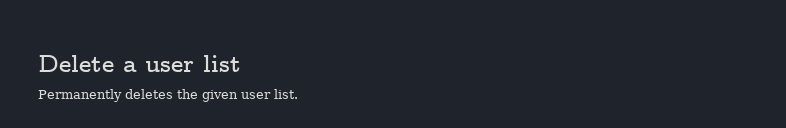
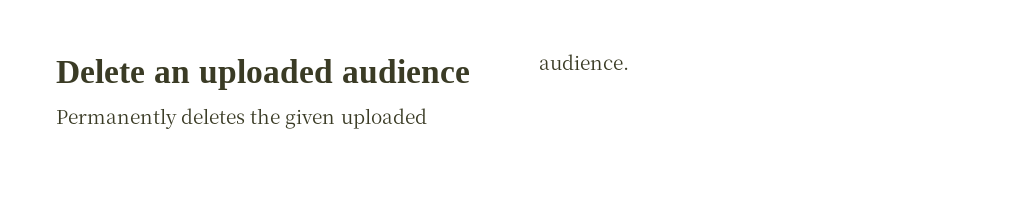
[123,55,241,72] a user list -> [154,59,471,90] an uploaded audience
[241,89,298,99] user list. -> [340,108,427,129] [539,54,629,70] uploaded audience.

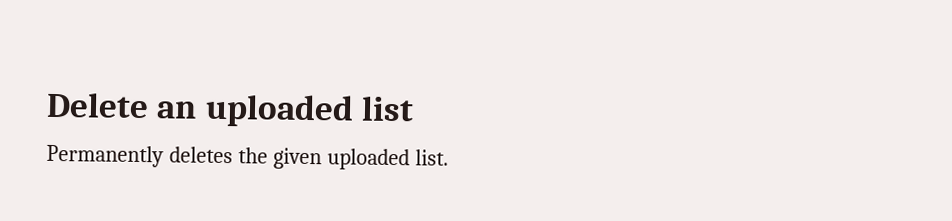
[342,59,471,83] audience -> [360,95,414,122] list
[539,54,629,70] audience. -> [414,149,449,166] list.

